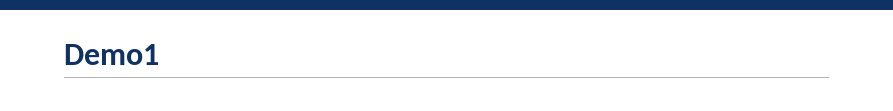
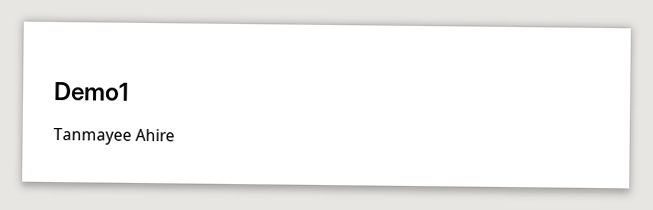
(159, 54) none -> [53,128,176,145] // Tanmayee Ahire

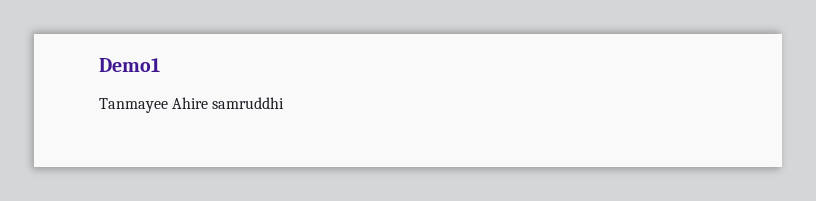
(176, 135) none -> [212,97,285,109] samruddhi

